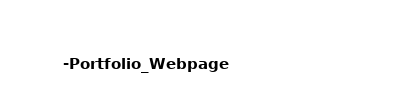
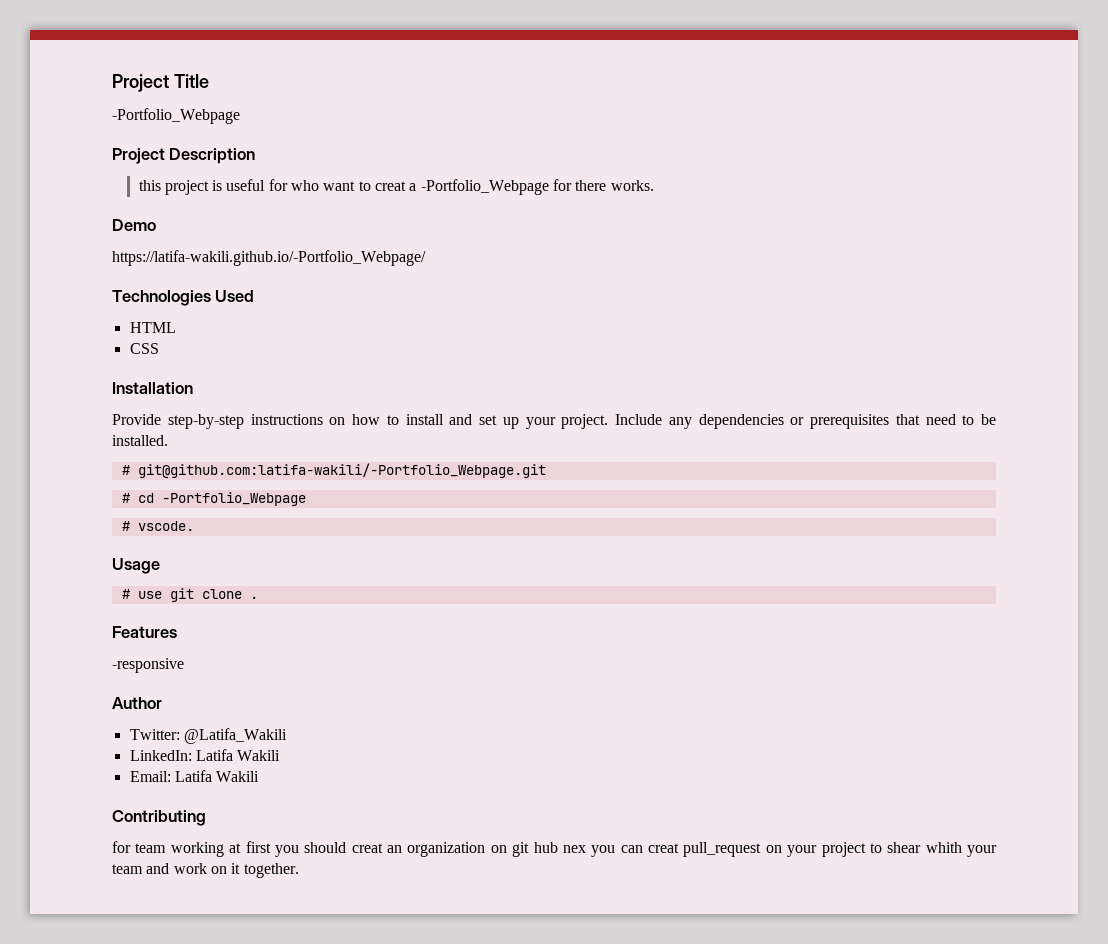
[63,58,229,73] -Portfolio_Webpage -> [112,74,209,92] [112,108,240,124] [112,148,256,164] [138,179,654,195] [112,219,156,231] [112,250,426,266] [112,290,255,306] [129,322,176,333] [129,343,159,354] [112,382,193,394] [112,414,996,429] [112,435,168,446] [121,463,546,478] [121,492,306,506] [121,521,194,531] [112,558,160,574] [121,588,258,602] [112,626,177,638] [112,658,184,673] [112,697,162,709] [129,728,287,744] [129,749,281,761] [129,770,260,782] [112,810,206,826] [112,841,997,857] [112,863,299,878] Project Title // -Portfolio_Webpage // Project Description // this project is useful for who want to creat a -Portfolio_Webpage for there works. // Demo // https://latifa-wakili.github.io/-Portfolio_Webpage/ // Technologies Used // HTML // CSS // Installation // Provide step-by-step instructions on how to install and set up your project. Include any dependencies or prerequisites that need to be installed. // # git@github.com:latifa-wakili/-Portfolio_Webpage.git // # cd -Portfolio_Webpage // # vscode. // Usage // # use git clone . // Features // -responsive // Author // Twitter: @Latifa_Wakili // LinkedIn: Latifa Wakili // Email: Latifa Wakili // Contributing // for team working at first you should creat an organization on git hub nex you can creat pull_request on your project to shear whith your team and work on it together.

